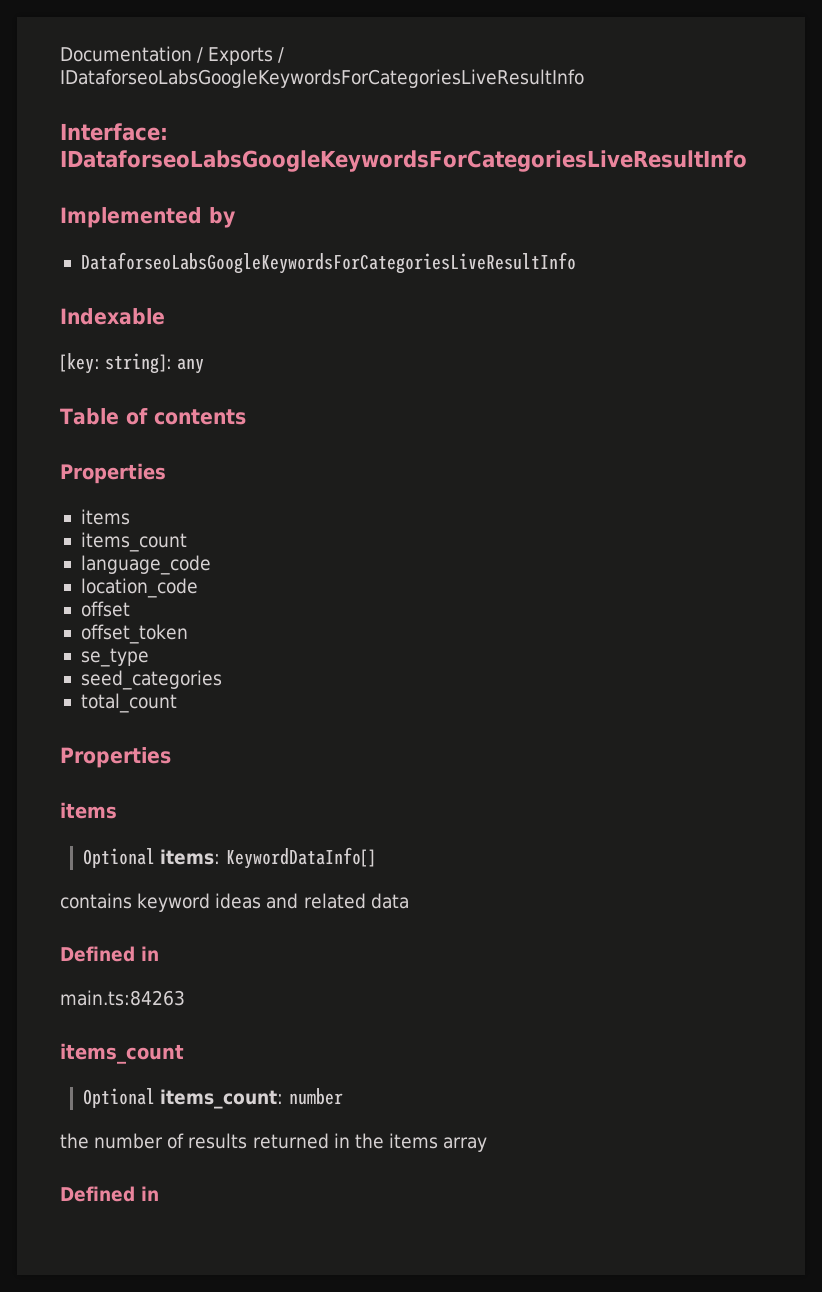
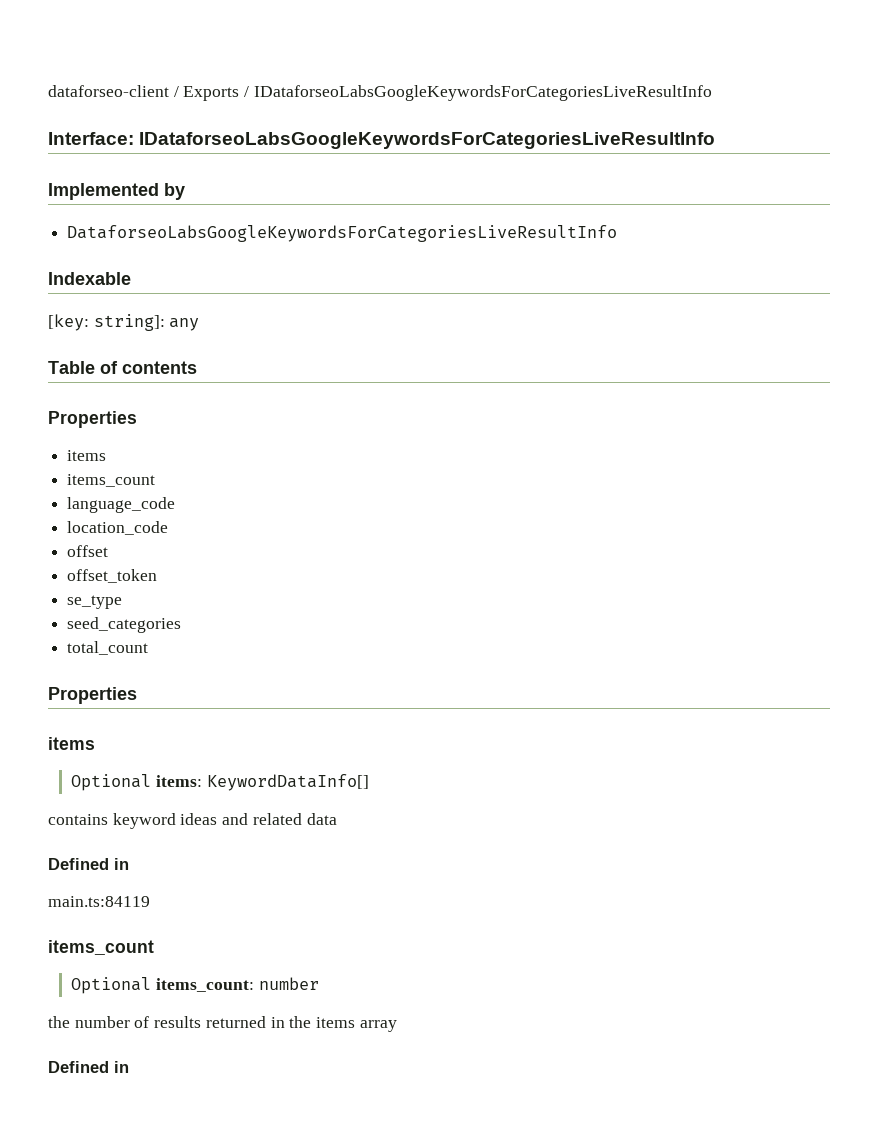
[60,46,192,62] Documentation -> [48,85,169,97] dataforseo-client
[60,990,185,1006] main.ts:84263 -> [48,896,150,907] main.ts:84119

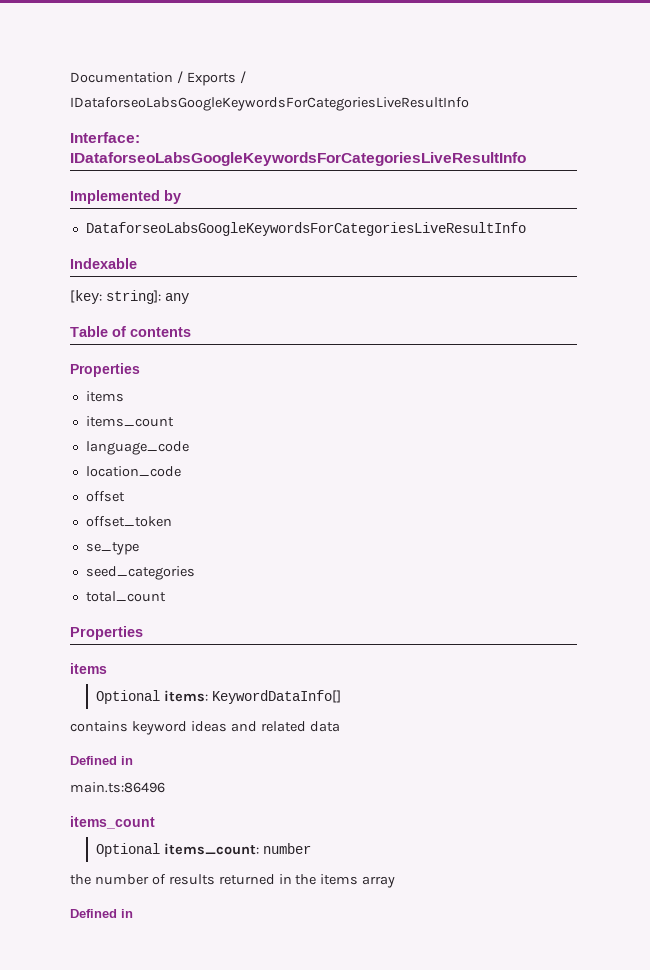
[48,85,169,97] dataforseo-client -> [70,72,173,83] Documentation
[48,896,150,907] main.ts:84119 -> [70,782,165,793] main.ts:86496

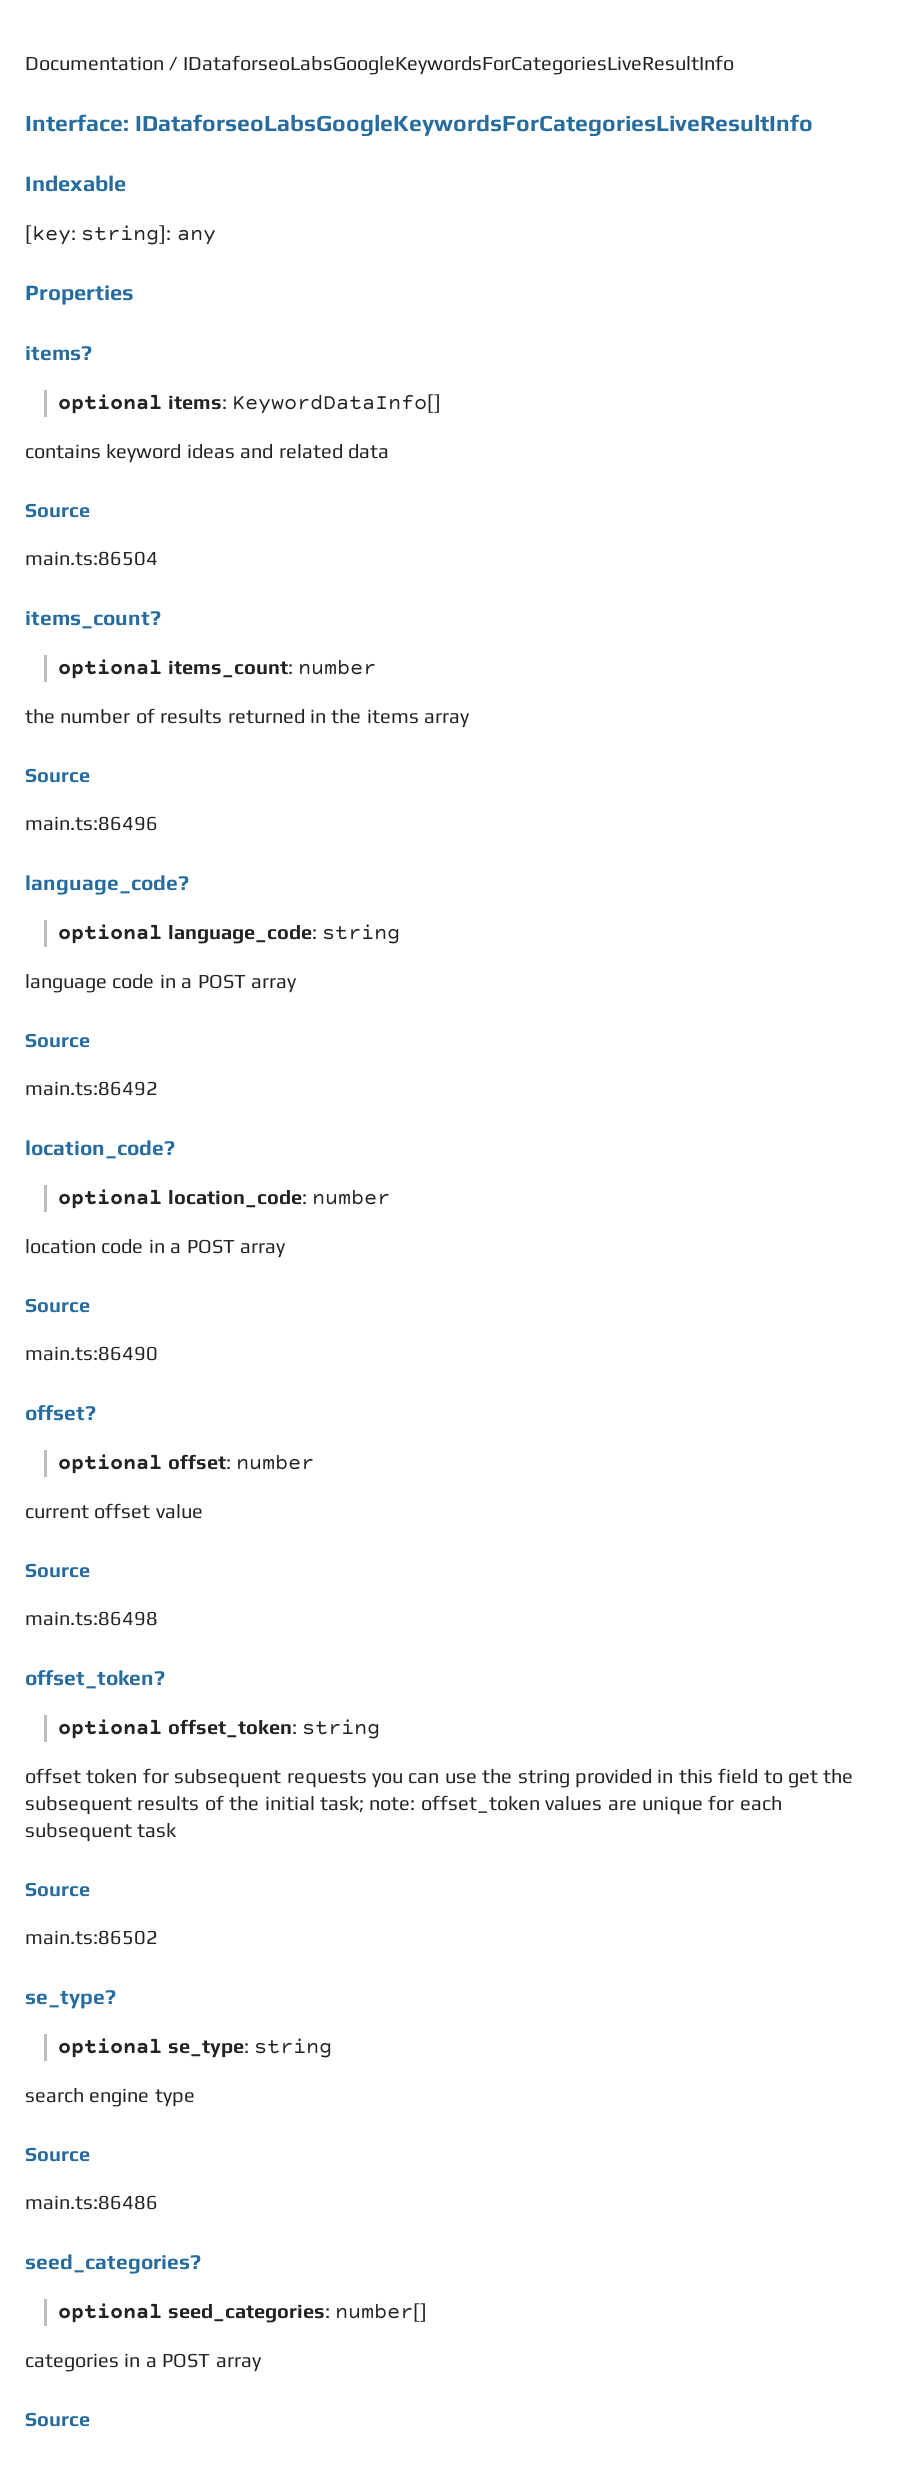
[186,71,246,86] Exports / -> (179, 63) none
[70,190,181,204] [85,222,526,236] // Implemented by // DataforseoLabsGoogleKeywordsForCategoriesLiveResultInfo -> (814, 125) none
[70,326,191,337] [70,363,140,377] [85,391,124,402] [85,416,174,427] [85,441,189,455] [85,466,181,477] [85,491,125,502] [85,516,172,527] [85,542,139,555] [85,566,195,580] [85,591,166,602] [70,626,143,640] [70,663,107,674] [95,690,160,704] Table of contents // Properties // items // items_count // language_code // location_code // offset // offset_token // se_type // seed_categories // total_count // Properties // items // Optional -> [25,285,134,305] [25,346,92,361] [58,394,163,414] Properties // items? // optional
[70,756,133,765] [70,782,165,793] [70,816,155,829] [95,843,160,857] Defined in // main.ts:86496 // items_count // Optional -> [25,503,90,518] [25,551,158,566] [25,611,161,629] [58,659,163,679] Source // main.ts:86504 // items_count? // optional
[70,909,133,918] Defined in -> [25,768,90,783] [25,816,158,831] [25,875,189,895] [58,924,400,944] [25,974,297,993] [25,1033,90,1048] [25,1081,158,1096] [25,1140,175,1159] [58,1189,390,1209] [25,1239,286,1258] [25,1298,90,1313] [25,1346,158,1361] [25,1405,96,1421] [58,1454,314,1474] [25,1503,203,1519] [25,1563,90,1578] [25,1611,158,1626] [25,1670,165,1689] [58,1719,380,1739] [25,1768,854,1788] [25,1795,782,1815] [25,1823,178,1842] [25,1882,90,1897] [25,1930,158,1945] [25,1990,116,2009] [58,2038,332,2058] [25,2088,195,2107] [25,2147,90,2162] [25,2195,158,2210] [25,2254,201,2274] [58,2303,427,2323] [25,2353,262,2372] [25,2412,90,2427] Source // main.ts:86496 // language_code? // optional language_code: string // language code in a POST array // Source // main.ts:86492 // location_code? // optional location_code: number // location code in a POST array // Source // main.ts:86490 // offset? // optional offset: number // current offset value // Source // main.ts:86498 // offset_token? // optional offset_token: string // offset token for subsequent requests you can use the string provided in this field to get the subsequent results of the initial task; note: offset_token values are unique for each subsequent task // Source // main.ts:86502 // se_type? // optional se_type: string // search engine type // Source // main.ts:86486 // seed_categories? // optional seed_categories: number[] // categories in a POST array // Source

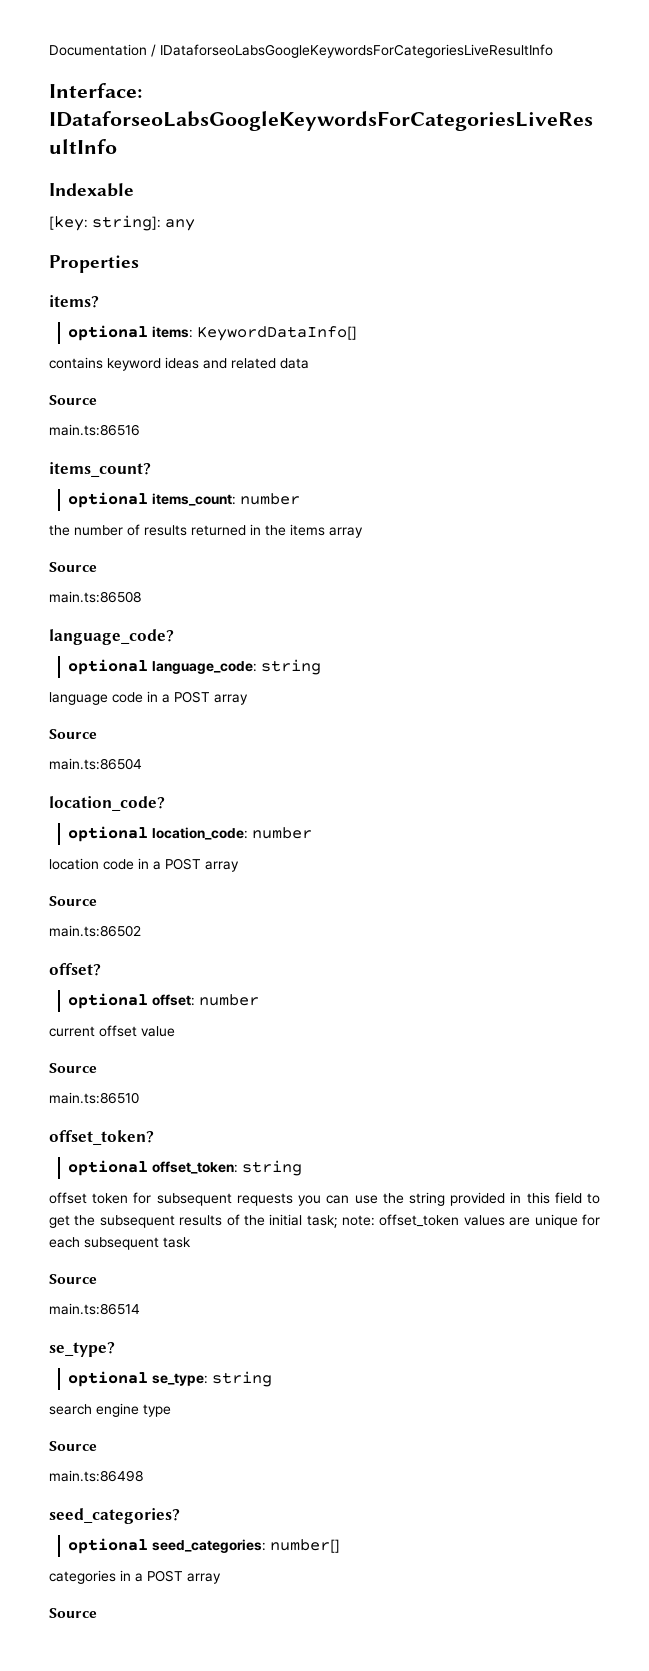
[25,551,158,566] main.ts:86504 -> [49,424,140,436] main.ts:86516
[25,816,158,831] main.ts:86496 -> [49,591,141,603] main.ts:86508
[25,1081,158,1096] main.ts:86492 -> [49,758,142,770] main.ts:86504
[25,1346,158,1361] main.ts:86490 -> [49,925,141,937] main.ts:86502
[25,1611,158,1626] main.ts:86498 -> [49,1092,139,1104] main.ts:86510
[25,1930,158,1945] main.ts:86502 -> [49,1303,140,1315] main.ts:86514
[25,2195,158,2210] main.ts:86486 -> [49,1470,143,1482] main.ts:86498

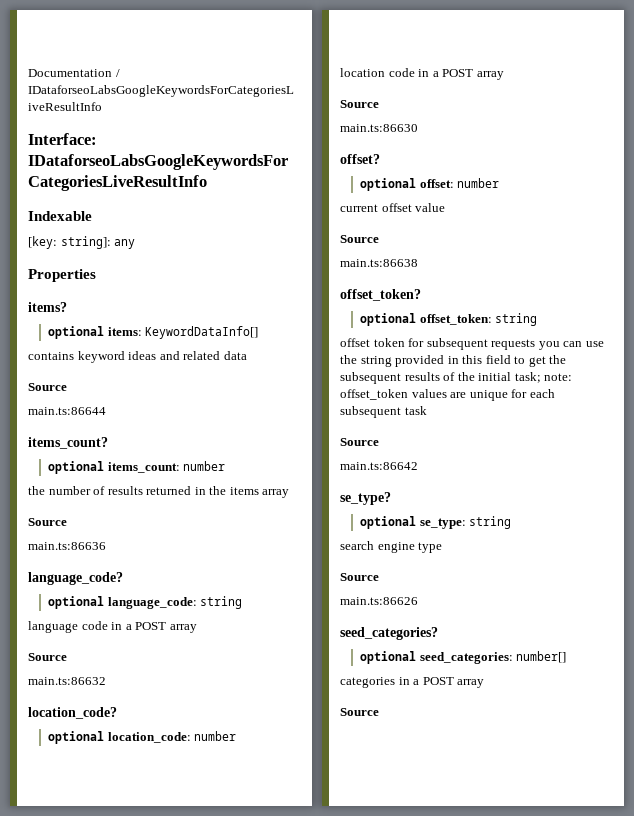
[49,424,140,436] main.ts:86516 -> [28,407,106,415] main.ts:86644
[49,591,141,603] main.ts:86508 -> [28,542,106,550] main.ts:86636
[49,758,142,770] main.ts:86504 -> [28,677,106,685] main.ts:86632
[49,925,141,937] main.ts:86502 -> [340,124,418,132] main.ts:86630
[49,1092,139,1104] main.ts:86510 -> [340,259,418,267] main.ts:86638
[49,1303,140,1315] main.ts:86514 -> [340,462,418,470] main.ts:86642
[49,1470,143,1482] main.ts:86498 -> [340,597,418,605] main.ts:86626

